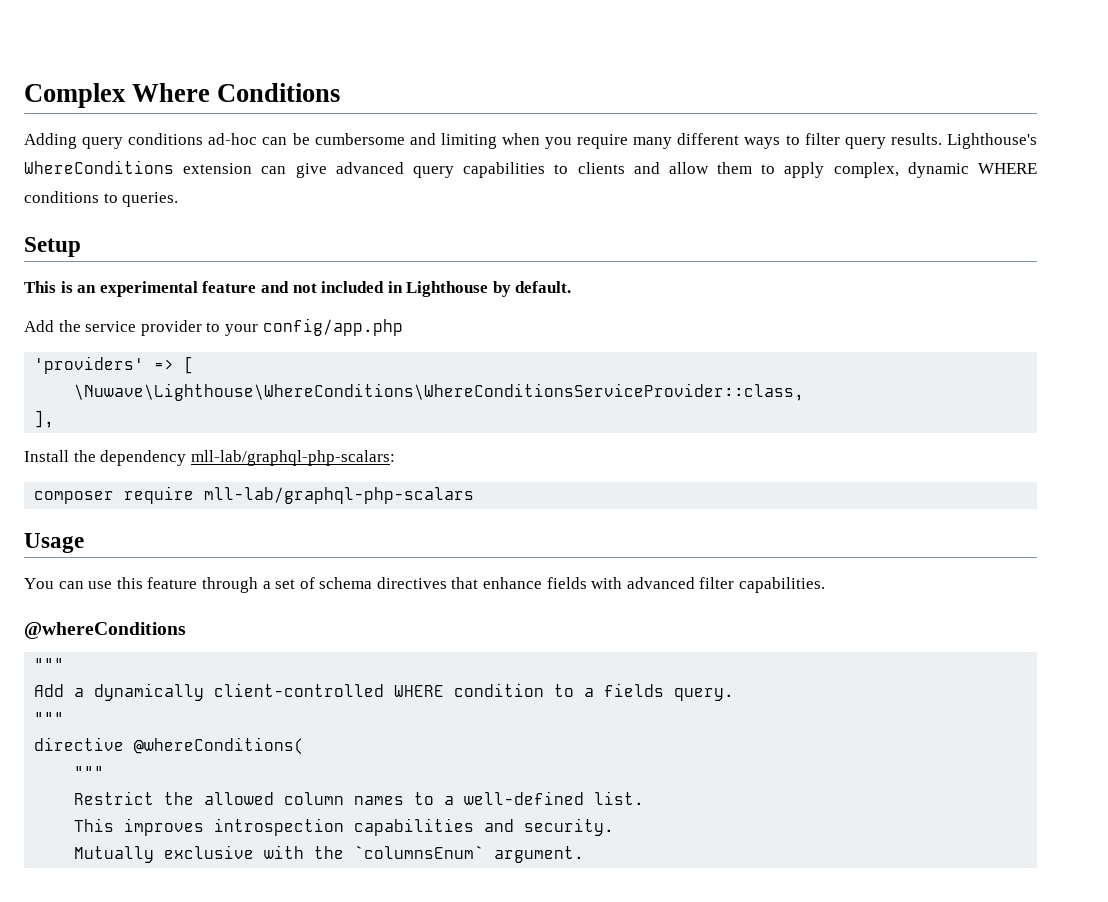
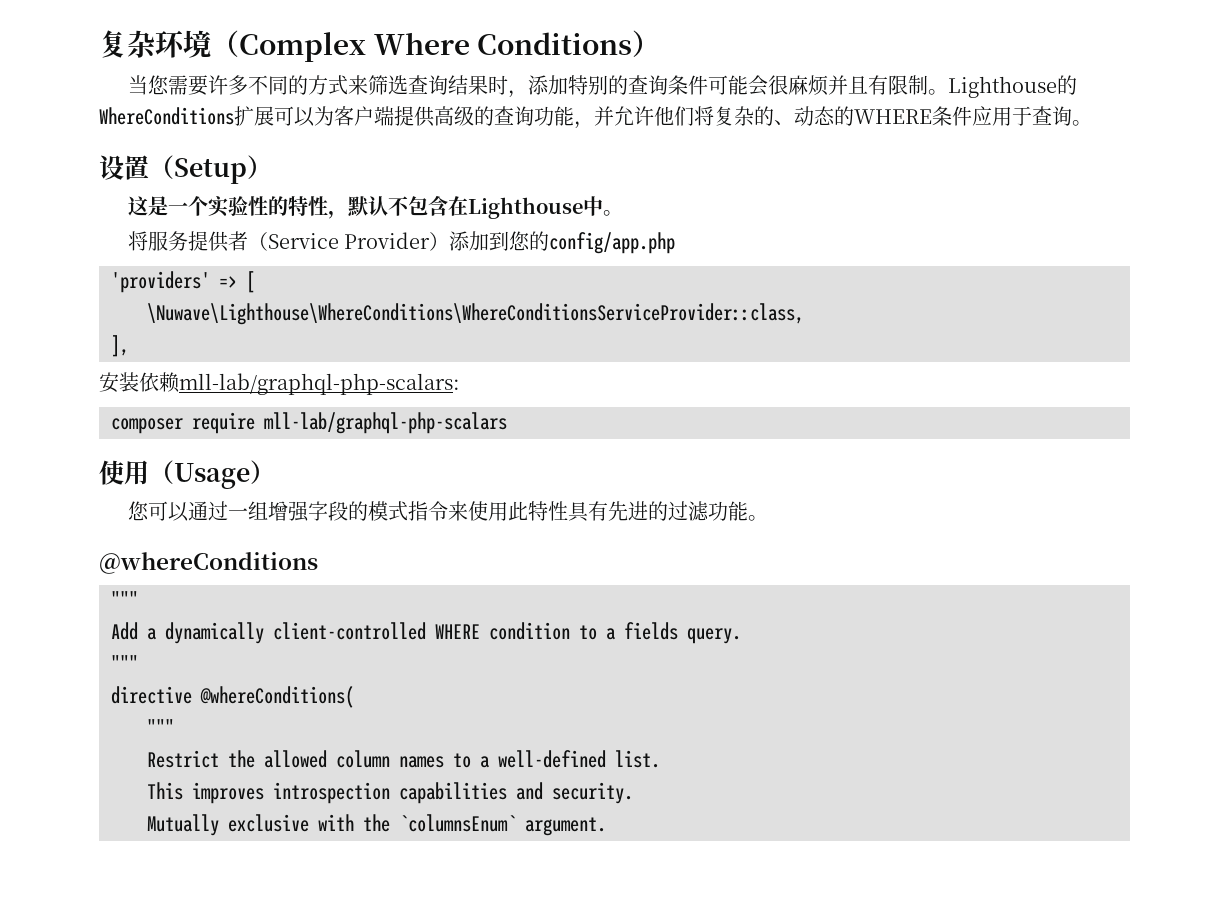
(24, 95) none -> [99,30,239,58] 复杂环境（
[24,133,1037,149] [24,160,1037,178] [24,191,179,207] [24,237,81,257] [24,281,572,297] [24,320,258,336] // Adding query conditions ad-hoc can be cumbersome and limiting when you require many different ways to filter query results. Lighthouse's WhereConditions extension can give advanced query capabilities to clients and allow them to apply complex, dynamic WHERE conditions to queries. // Setup // This is an experimental feature and not included in Lighthouse by default. // Add the service provider to your -> [632,30,661,57] [128,75,1078,98] [99,106,1092,129] [99,155,272,184] [128,195,624,219] [128,231,550,252] ） // 当您需要许多不同的方式来筛选查询结果时，添加特别的查询条件可能会很麻烦并且有限制。Lighthouse的WhereConditions扩展可以为客户端提供高级的查询功能，并允许他们将复杂的、动态的WHERE条件应用于查询。 // 设置（Setup） // 这是一个实验性的特性，默认不包含在Lighthouse中。 // 将服务提供者（Service Provider）添加到您的
[24,450,187,466] Install the dependency -> [99,372,180,393] 安装依赖
(475, 495) none -> [99,460,174,485] 使用（
[24,577,826,593] // You can use this feature through a set of schema directives that enhance fields with advanced filter capabilities. -> [250,460,275,484] [128,501,769,522] ） // 您可以通过一组增强字段的模式指令来使用此特性具有先进的过滤功能。

